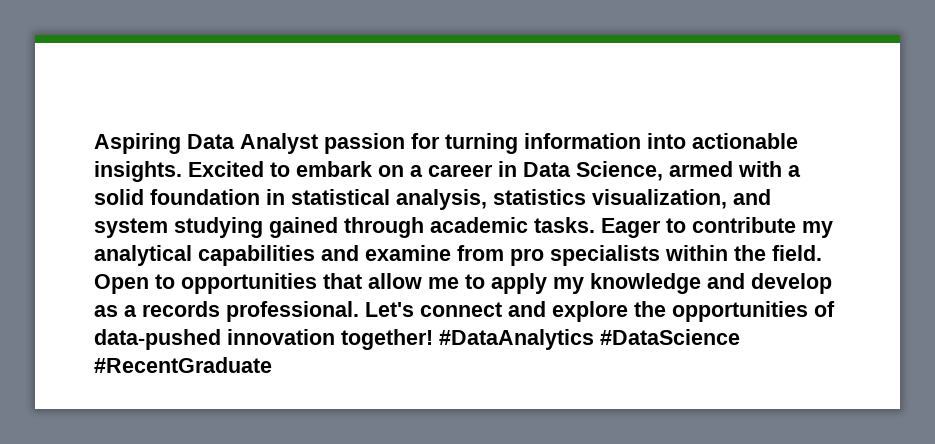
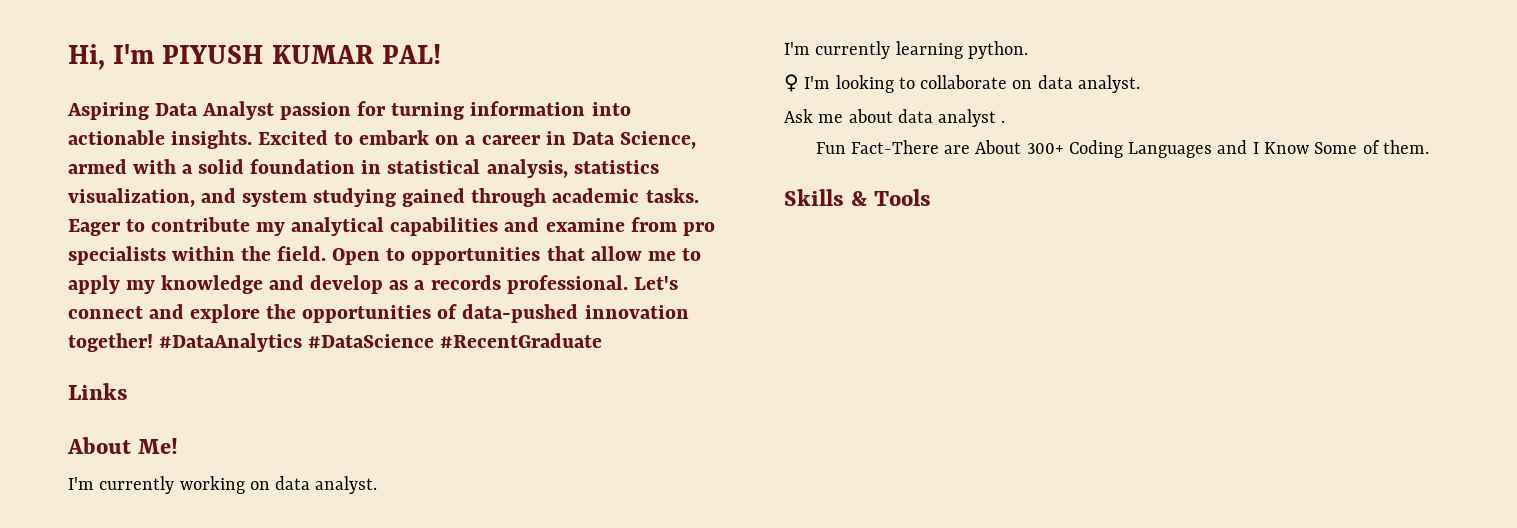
(94, 143) none -> [68,44,441,70] Hi, I'm PIYUSH KUMAR PAL! //
(272, 365) none -> [68,383,128,400] [67,437,179,454] [68,476,378,494] [784,41,1028,59] [784,74,1140,93] [784,109,1006,127] [815,140,1429,158] [784,189,932,206] // Links // About Me! // I'm currently working on data analyst. // I'm currently learning python. // ♀ I'm looking to collaborate on data analyst. // Ask me about data analyst . // Fun Fact-There are About 300+ Coding Languages and I Know Some of them. // Skills & Tools

